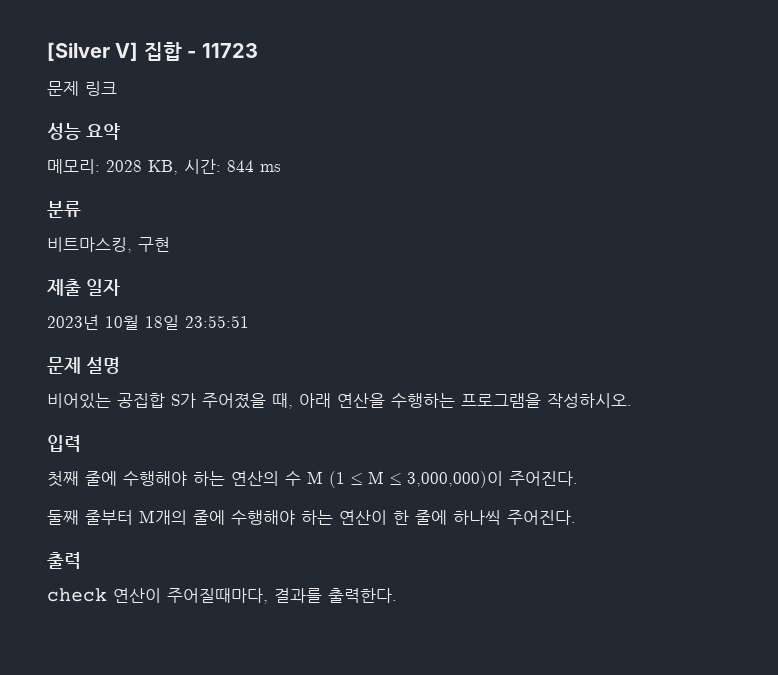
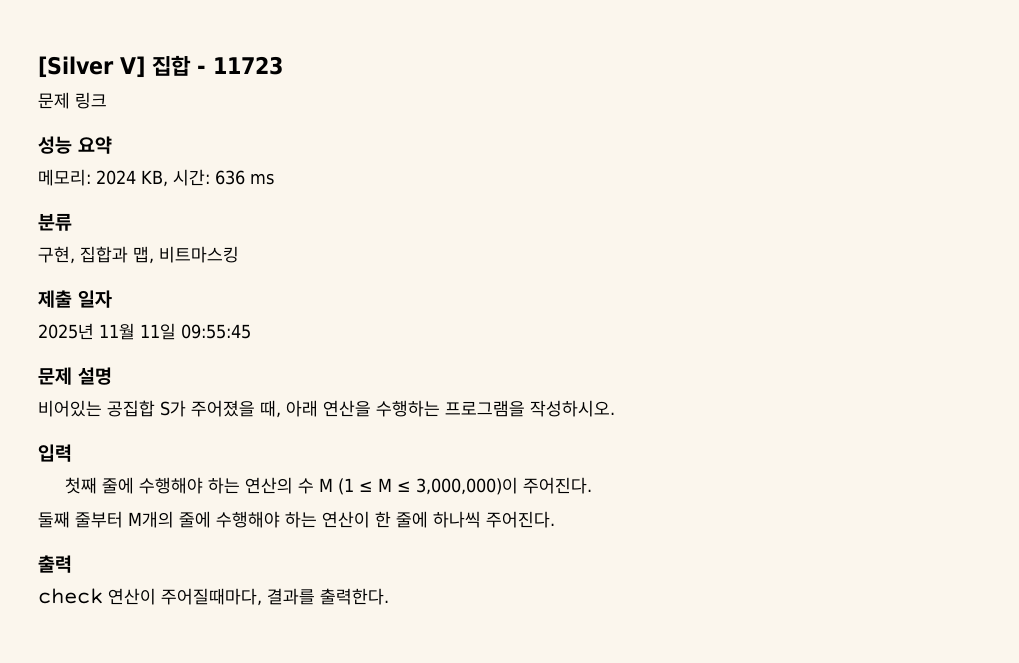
[106,160,142,172] 2028 -> [96,170,136,185] 2024
[227,160,254,172] 844 -> [215,170,245,185] 636
[47,237,170,253] [47,279,120,296] [47,315,249,330] 비트마스킹, 구현 // 제출 일자 // 2023년 10월 18일 23:55:51 -> [38,246,239,264] [38,290,112,308] [38,323,251,340] 구현, 집합과 맵, 비트마스킹 // 제출 일자 // 2025년 11월 11일 09:55:45

